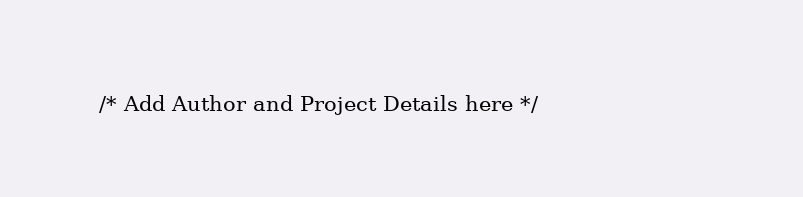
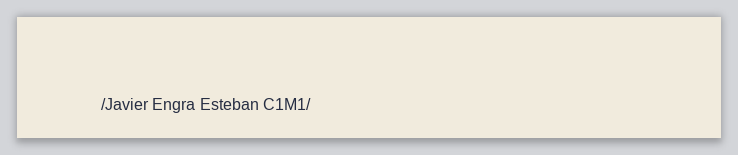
[99,95,539,115] /* Add Author and Project Details here */ -> [101,98,311,113] /Javier Engra Esteban C1M1/

